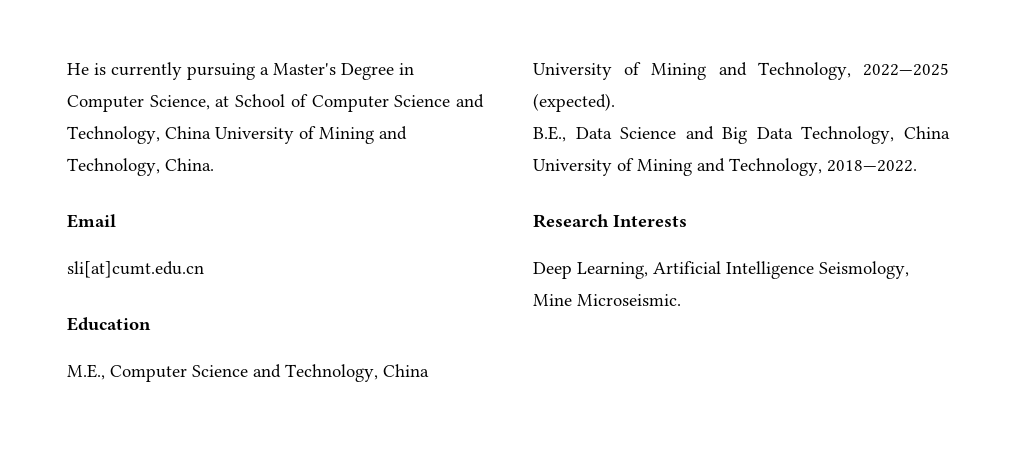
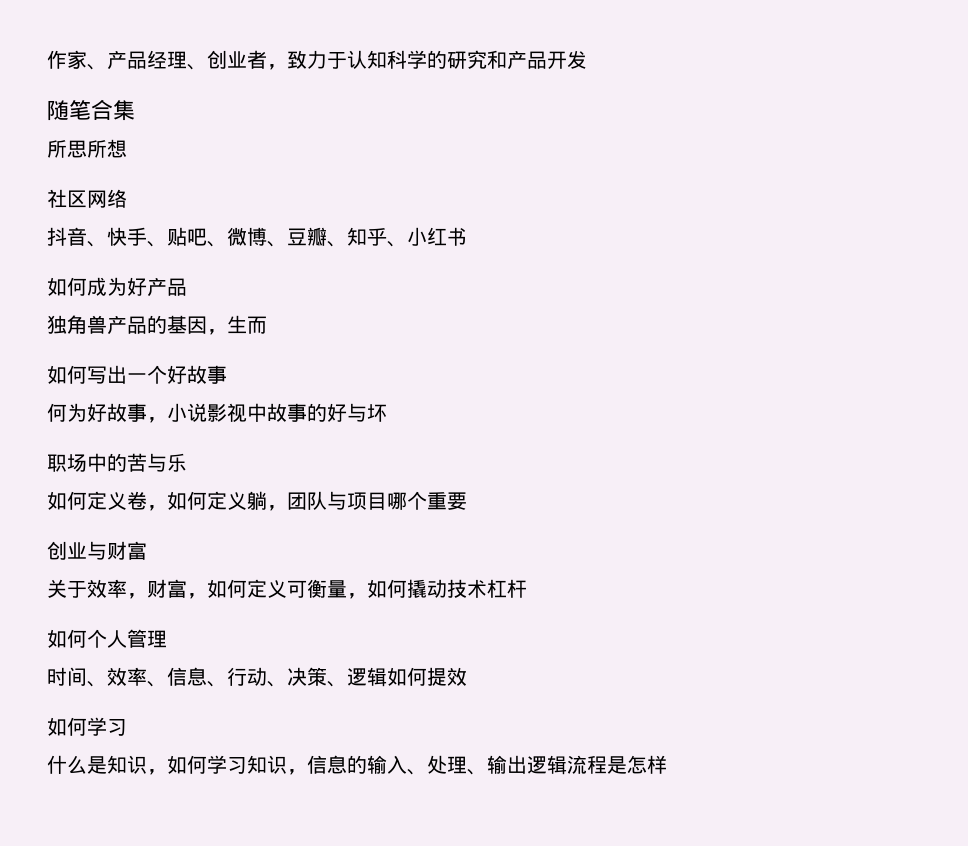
[67,62,414,80] [67,94,485,112] [67,126,407,144] [67,158,214,176] [67,214,116,228] [67,261,204,278] [67,317,151,331] [67,364,429,382] [533,62,949,80] [533,93,615,112] [533,126,950,144] [533,158,917,176] [533,214,687,228] [533,261,909,279] [533,294,681,306] He is currently pursuing a Master's Degree in Computer Science, at School of Computer Science and Technology, China University of Mining and Technology, China. // Email // sli[at]cumt.edu.cn // Education // M.E., Computer Science and Technology, China University of Mining and Technology, 2022—2025 (expected). // B.E., Data Science and Big Data Technology, China University of Mining and Technology, 2018—2022. // Research Interests // Deep Learning, Artificial Intelligence Seismology, Mine Microseismic. -> [47,50,587,70] [47,99,135,121] [47,139,127,158] [47,189,127,208] [47,227,467,247] [47,277,187,296] [47,315,267,335] [47,365,227,384] [47,403,387,423] [47,453,187,472] [47,491,467,511] [47,541,147,560] [47,579,527,599] [47,629,167,648] [47,667,467,687] [47,717,127,736] [47,755,667,775] 作家、产品经理、创业者，致力于认知科学的研究和产品开发 // 随笔合集 // 所思所想 // 社区网络 // 抖音、快手、贴吧、微博、豆瓣、知乎、小红书 // 如何成为好产品 // 独角兽产品的基因，生而 // 如何写出一个好故事 // 何为好故事，小说影视中故事的好与坏 // 职场中的苦与乐 // 如何定义卷，如何定义躺，团队与项目哪个重要 // 创业与财富 // 关于效率，财富，如何定义可衡量，如何撬动技术杠杆 // 如何个人管理 // 时间、效率、信息、行动、决策、逻辑如何提效 // 如何学习 // 什么是知识，如何学习知识，信息的输入、处理、输出逻辑流程是怎样

